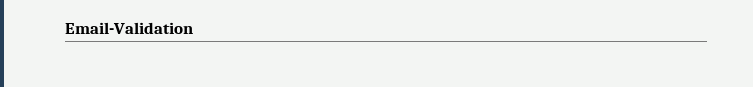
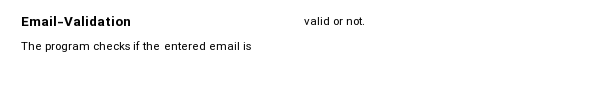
(193, 28) none -> [21,41,251,52] [304,17,366,25] // The program checks if the entered email is valid or not.

